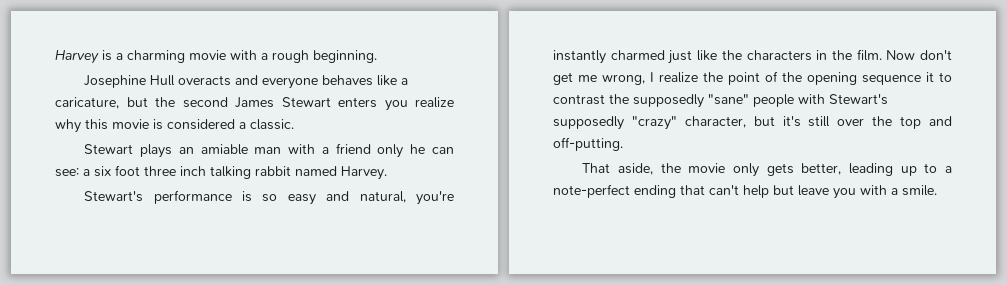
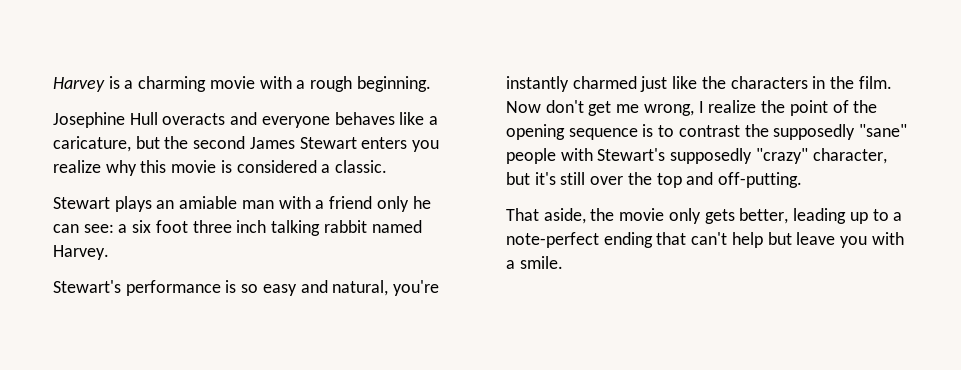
[926,72,934,82] it -> [642,124,654,137] is

